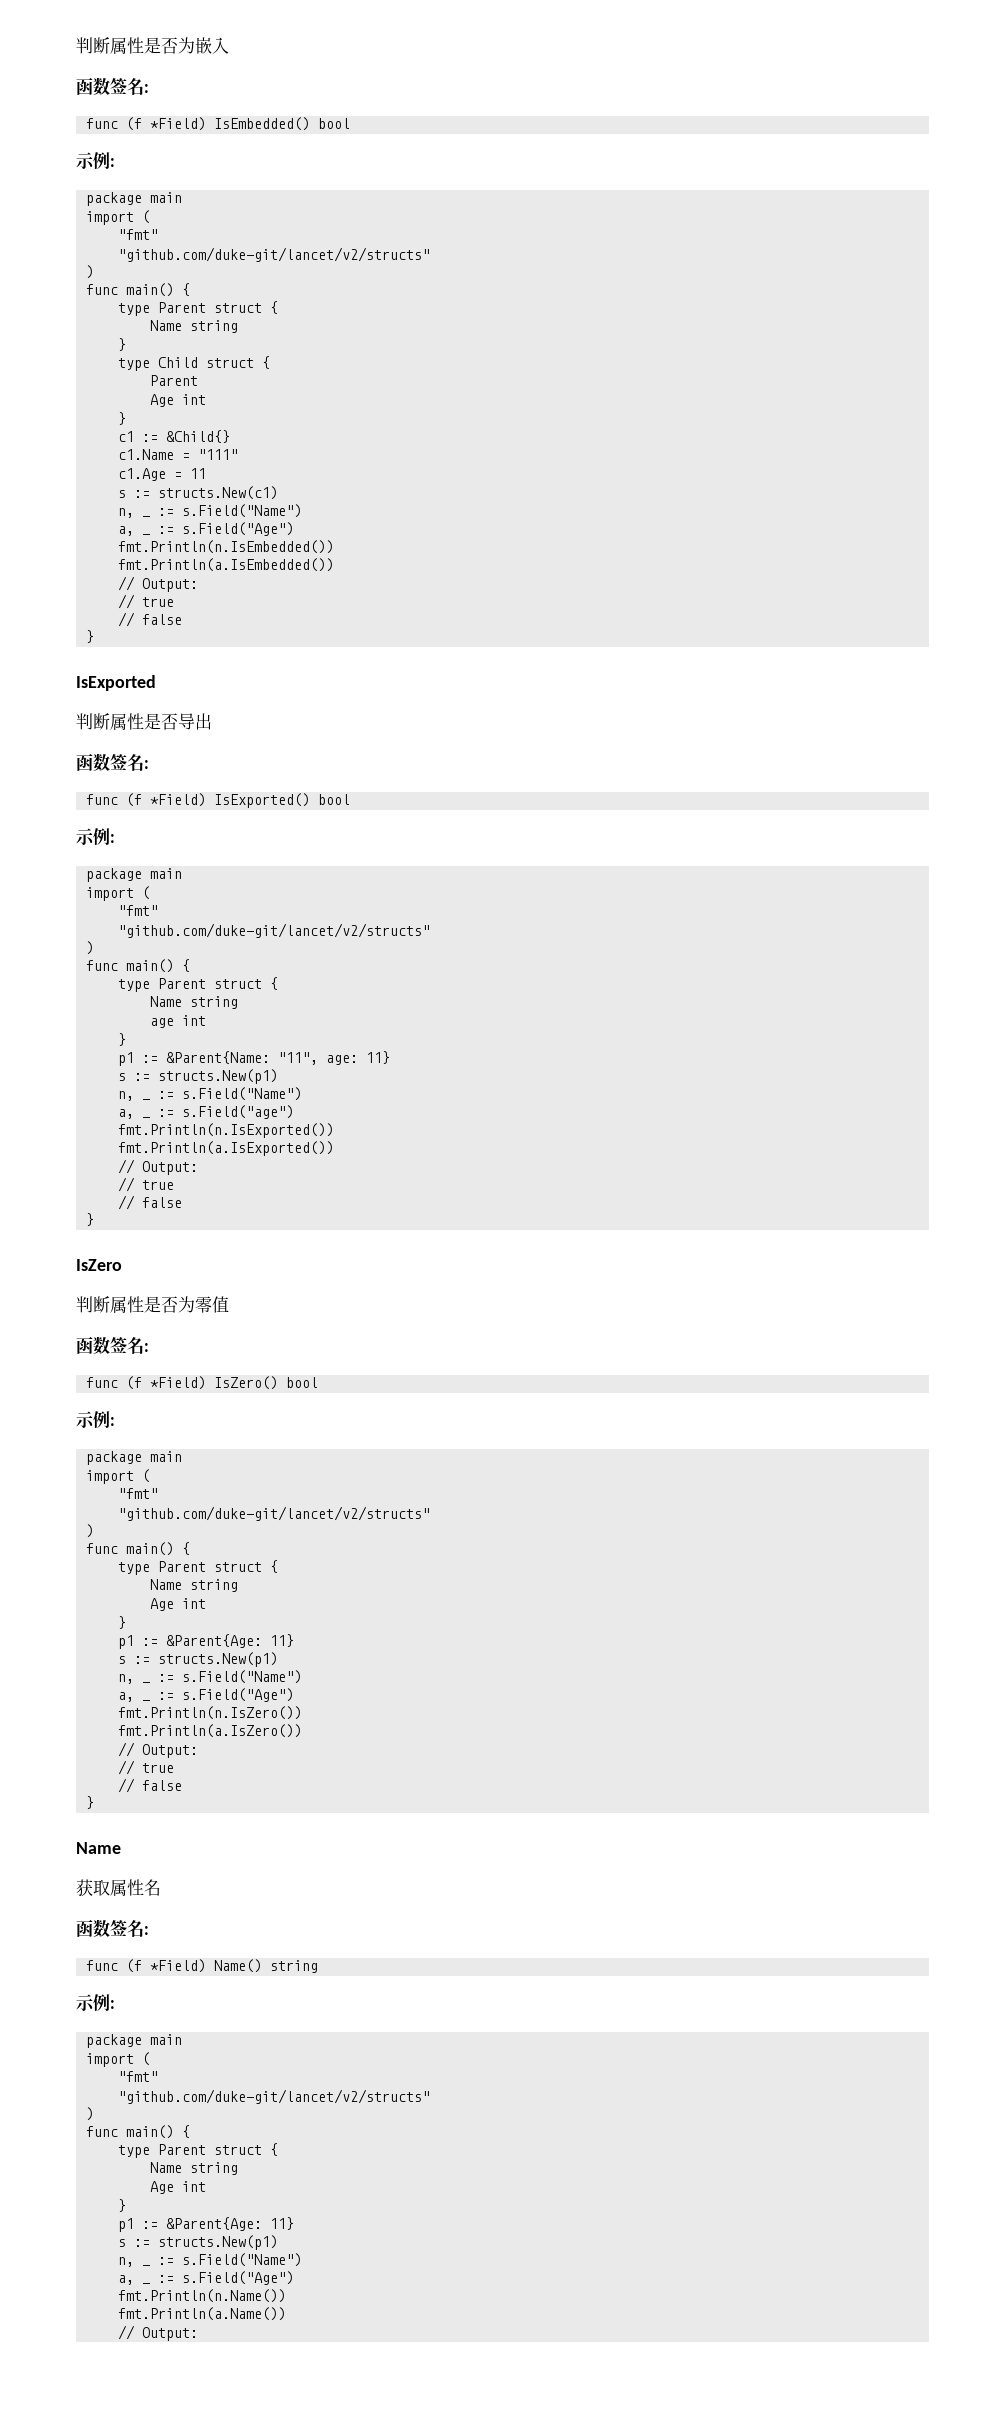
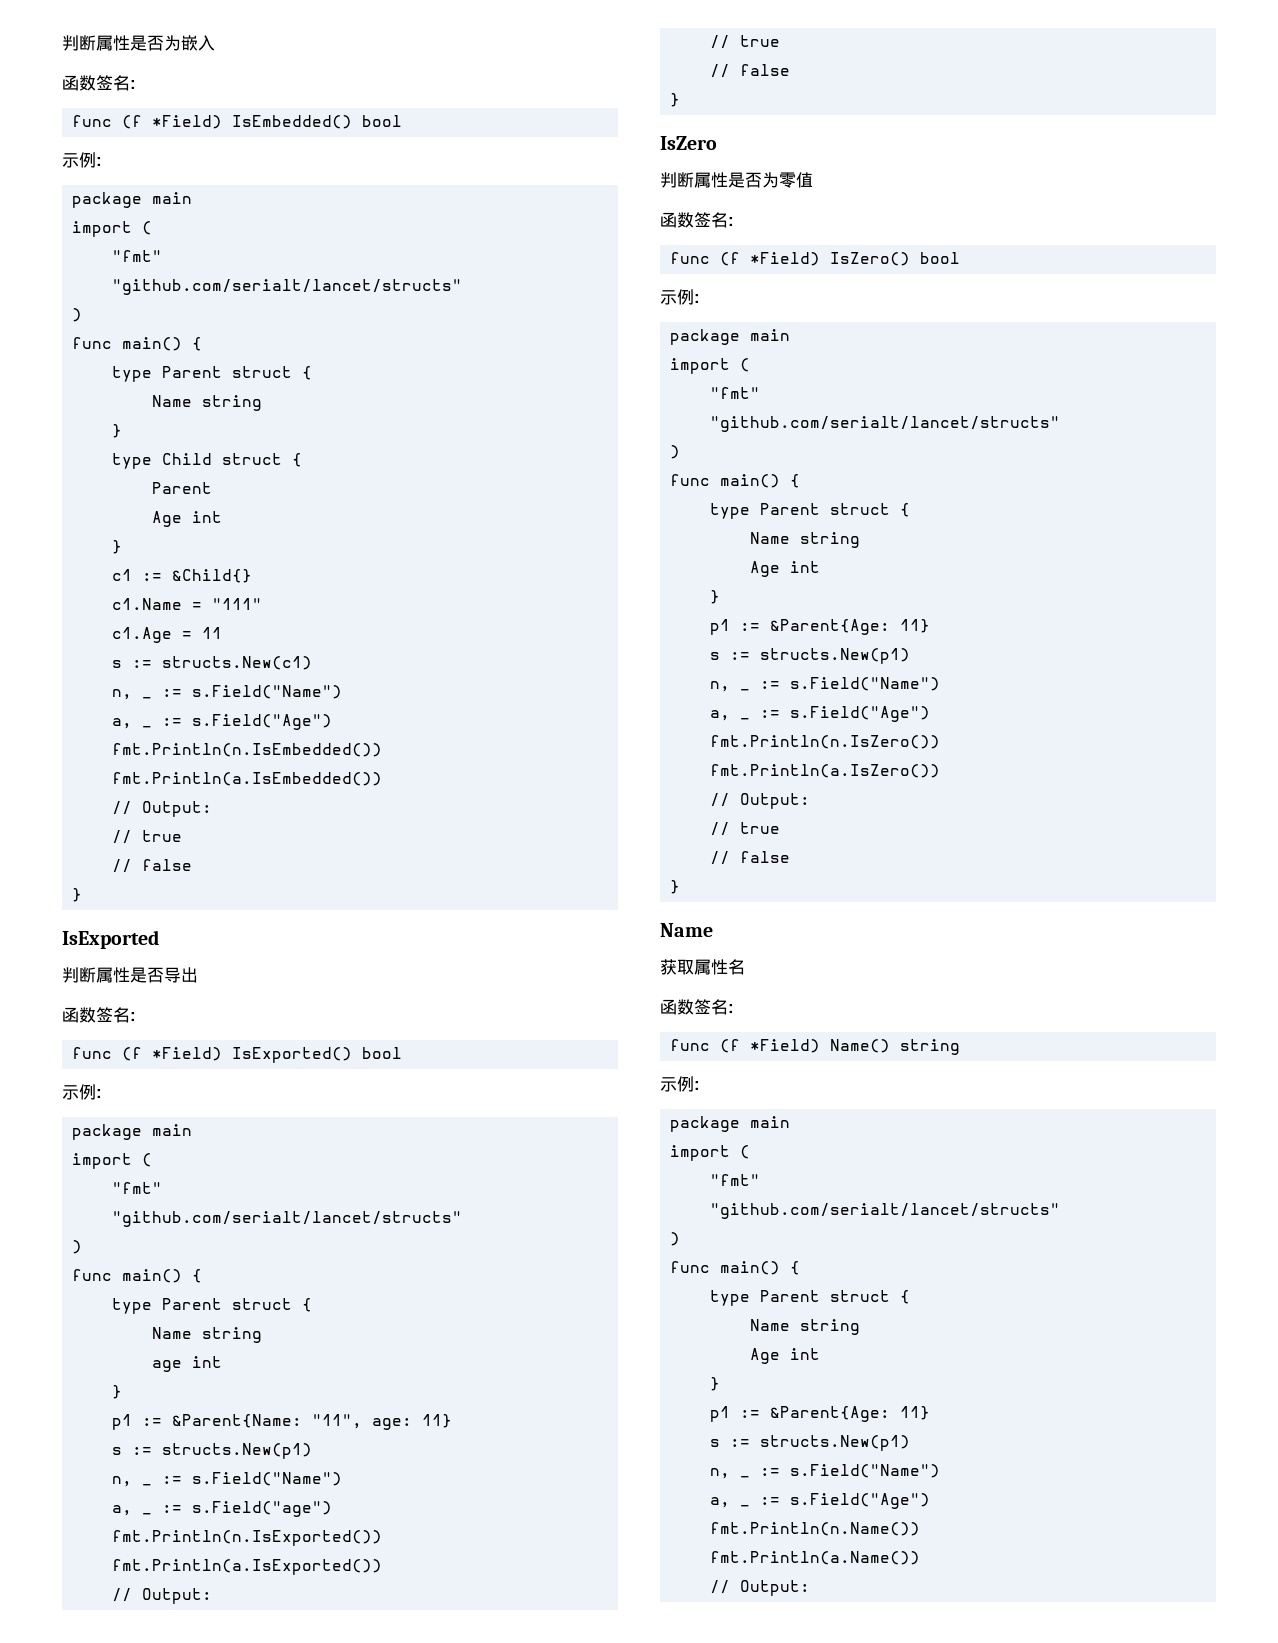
[118,247,431,262] "github.com/duke-git/lancet/v2/structs" -> [112,279,463,295] "github.com/serialt/lancet/structs"
[118,923,431,938] "github.com/duke-git/lancet/v2/structs" -> [112,1211,463,1227] "github.com/serialt/lancet/structs"
[118,1506,431,1521] "github.com/duke-git/lancet/v2/structs" -> [710,416,1061,432] "github.com/serialt/lancet/structs"
[118,2089,431,2104] "github.com/duke-git/lancet/v2/structs" -> [710,1203,1061,1219] "github.com/serialt/lancet/structs"

